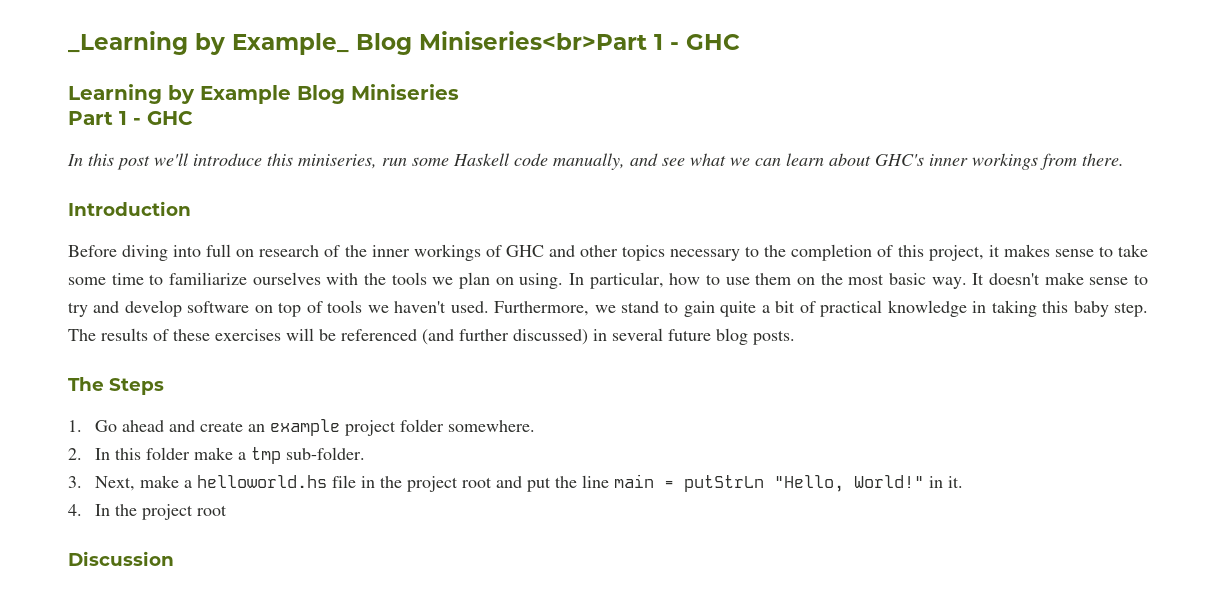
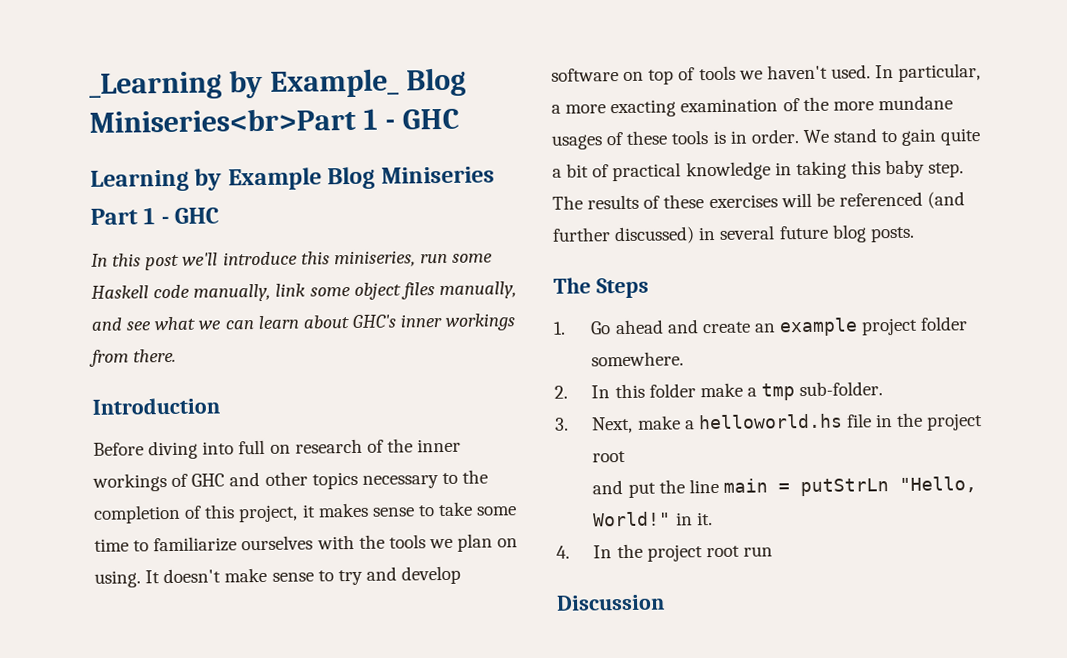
(625, 161) none -> [275,281,517,300] link some object files manually,
[569,272,967,289] In particular, how to use them on the most basic way. -> (141, 579) none
[494,301,616,316] Furthermore, we -> [875,63,982,82] [551,95,953,118] [551,129,829,150] In particular, a more exacting examination of the more mundane usages of these tools is in order. We
(493, 482) none -> (627, 456) //
(228, 510) none -> [742,546,773,557] run

